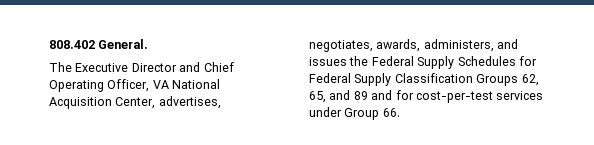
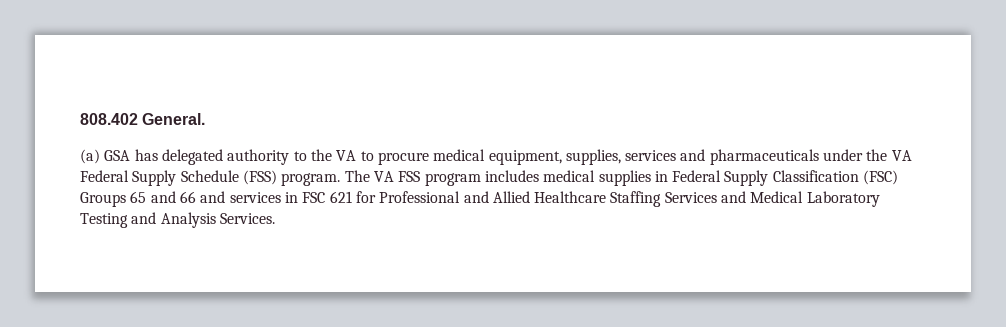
[49,62,234,72] [49,79,221,92] [49,96,221,109] [309,39,519,52] [309,56,537,69] [309,73,539,86] [309,90,544,103] [309,107,400,120] The Executive Director and Chief Operating Officer, VA National Acquisition Center, advertises, negotiates, awards, administers, and issues the Federal Supply Schedules for Federal Supply Classification Groups 62, 65, and 89 and for cost-per-test services under Group 66. -> [80,149,912,165] [80,170,899,186] [80,191,880,207] [80,212,275,228] (a) GSA has delegated authority to the VA to procure medical equipment, supplies, services and pharmaceuticals under the VA Federal Supply Schedule (FSS) program. The VA FSS program includes medical supplies in Federal Supply Classification (FSC) Groups 65 and 66 and services in FSC 621 for Professional and Allied Healthcare Staffing Services and Medical Laboratory Testing and Analysis Services.

